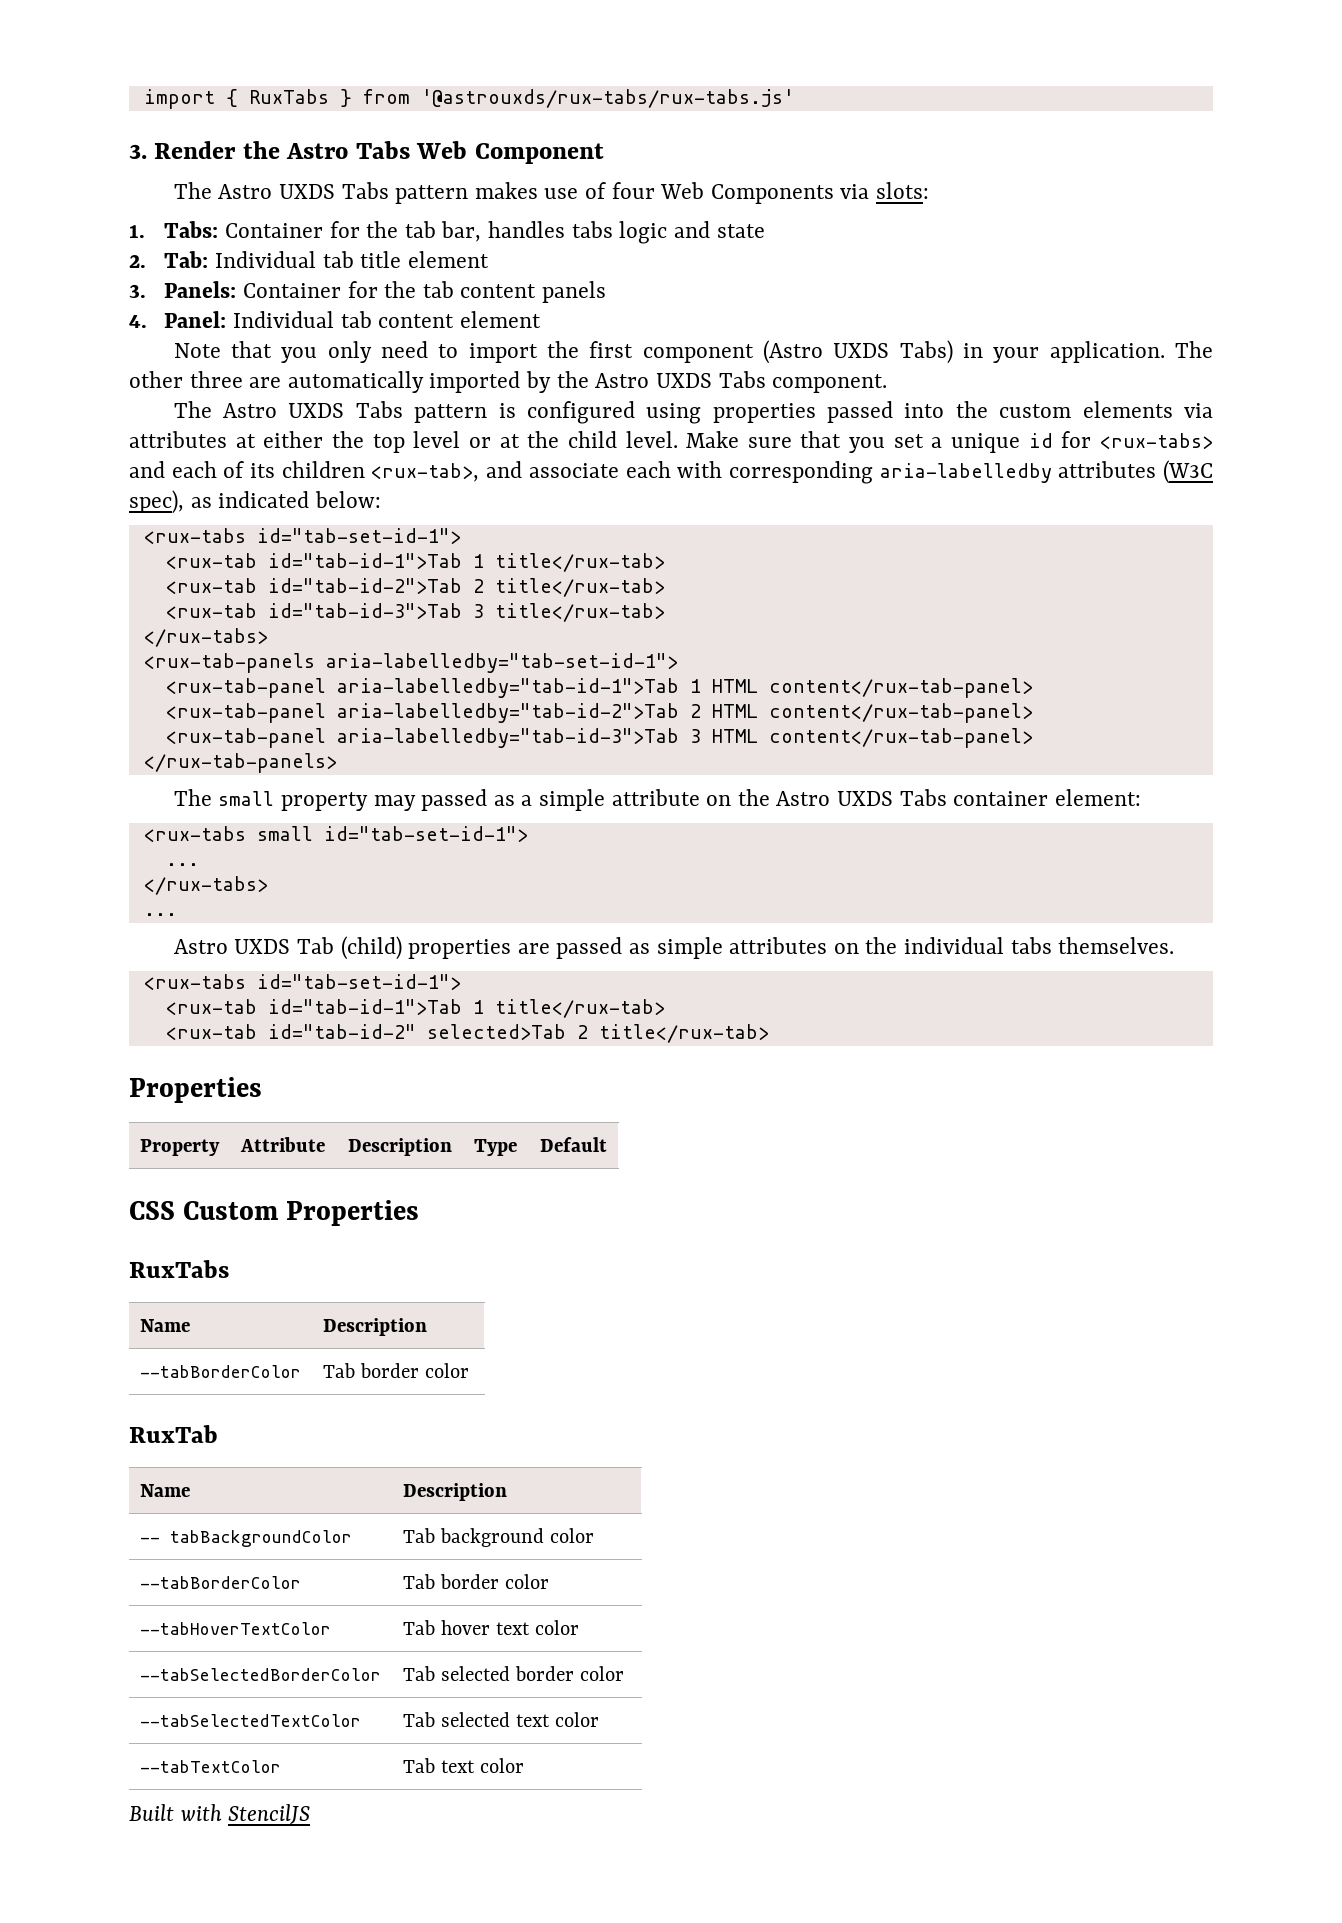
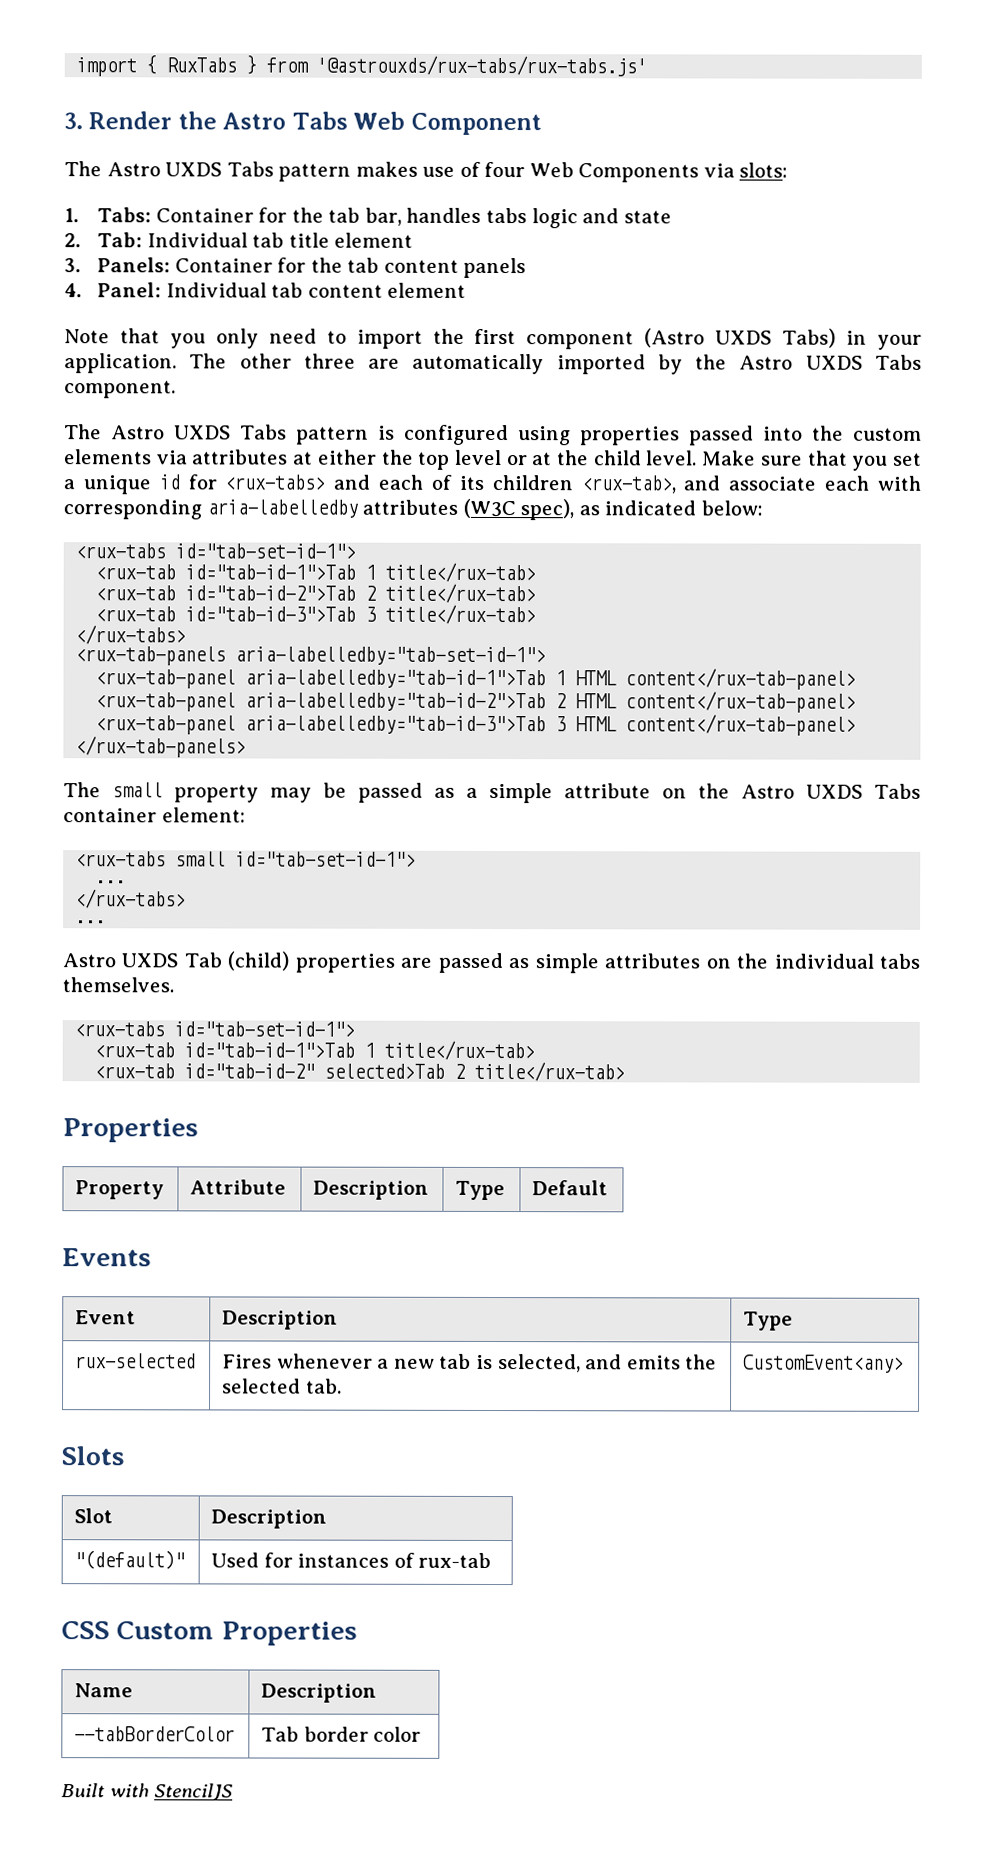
(416, 803) none -> [323,782,348,798] be
(607, 1144) none -> [62,1248,151,1267] [75,1310,137,1325] [222,1310,339,1330] [743,1311,794,1331] [75,1353,197,1369] [222,1353,718,1373] [222,1378,342,1394] [743,1354,905,1373] [61,1446,124,1466] [74,1508,114,1524] [211,1509,328,1529] [74,1550,186,1570] [211,1552,492,1569] // Events // Event | Description | Type // rux-selected | Fires whenever a new tab is selected, and emits the selected tab. | CustomEvent<any> // Slots // Slot | Description // "(default)" | Used for instances of rux-tab
[129,1260,229,1278] // RuxTabs -> (357, 1633) none
[129,1425,218,1443] [139,1484,190,1497] [402,1483,507,1501] [139,1530,352,1547] [402,1528,594,1547] [139,1576,301,1589] [402,1574,549,1589] [139,1622,331,1635] [402,1620,579,1635] [139,1668,381,1681] [402,1666,624,1681] [139,1714,361,1727] [402,1712,599,1727] [139,1760,281,1773] [402,1758,524,1773] // RuxTab // Name | Description // -- tabBackgroundColor | Tab background color // --tabBorderColor | Tab border color // --tabHoverTextColor | Tab hover text color // --tabSelectedBorderColor | Tab selected border color // --tabSelectedTextColor | Tab selected text color // --tabTextColor | Tab text color -> (422, 1734) none

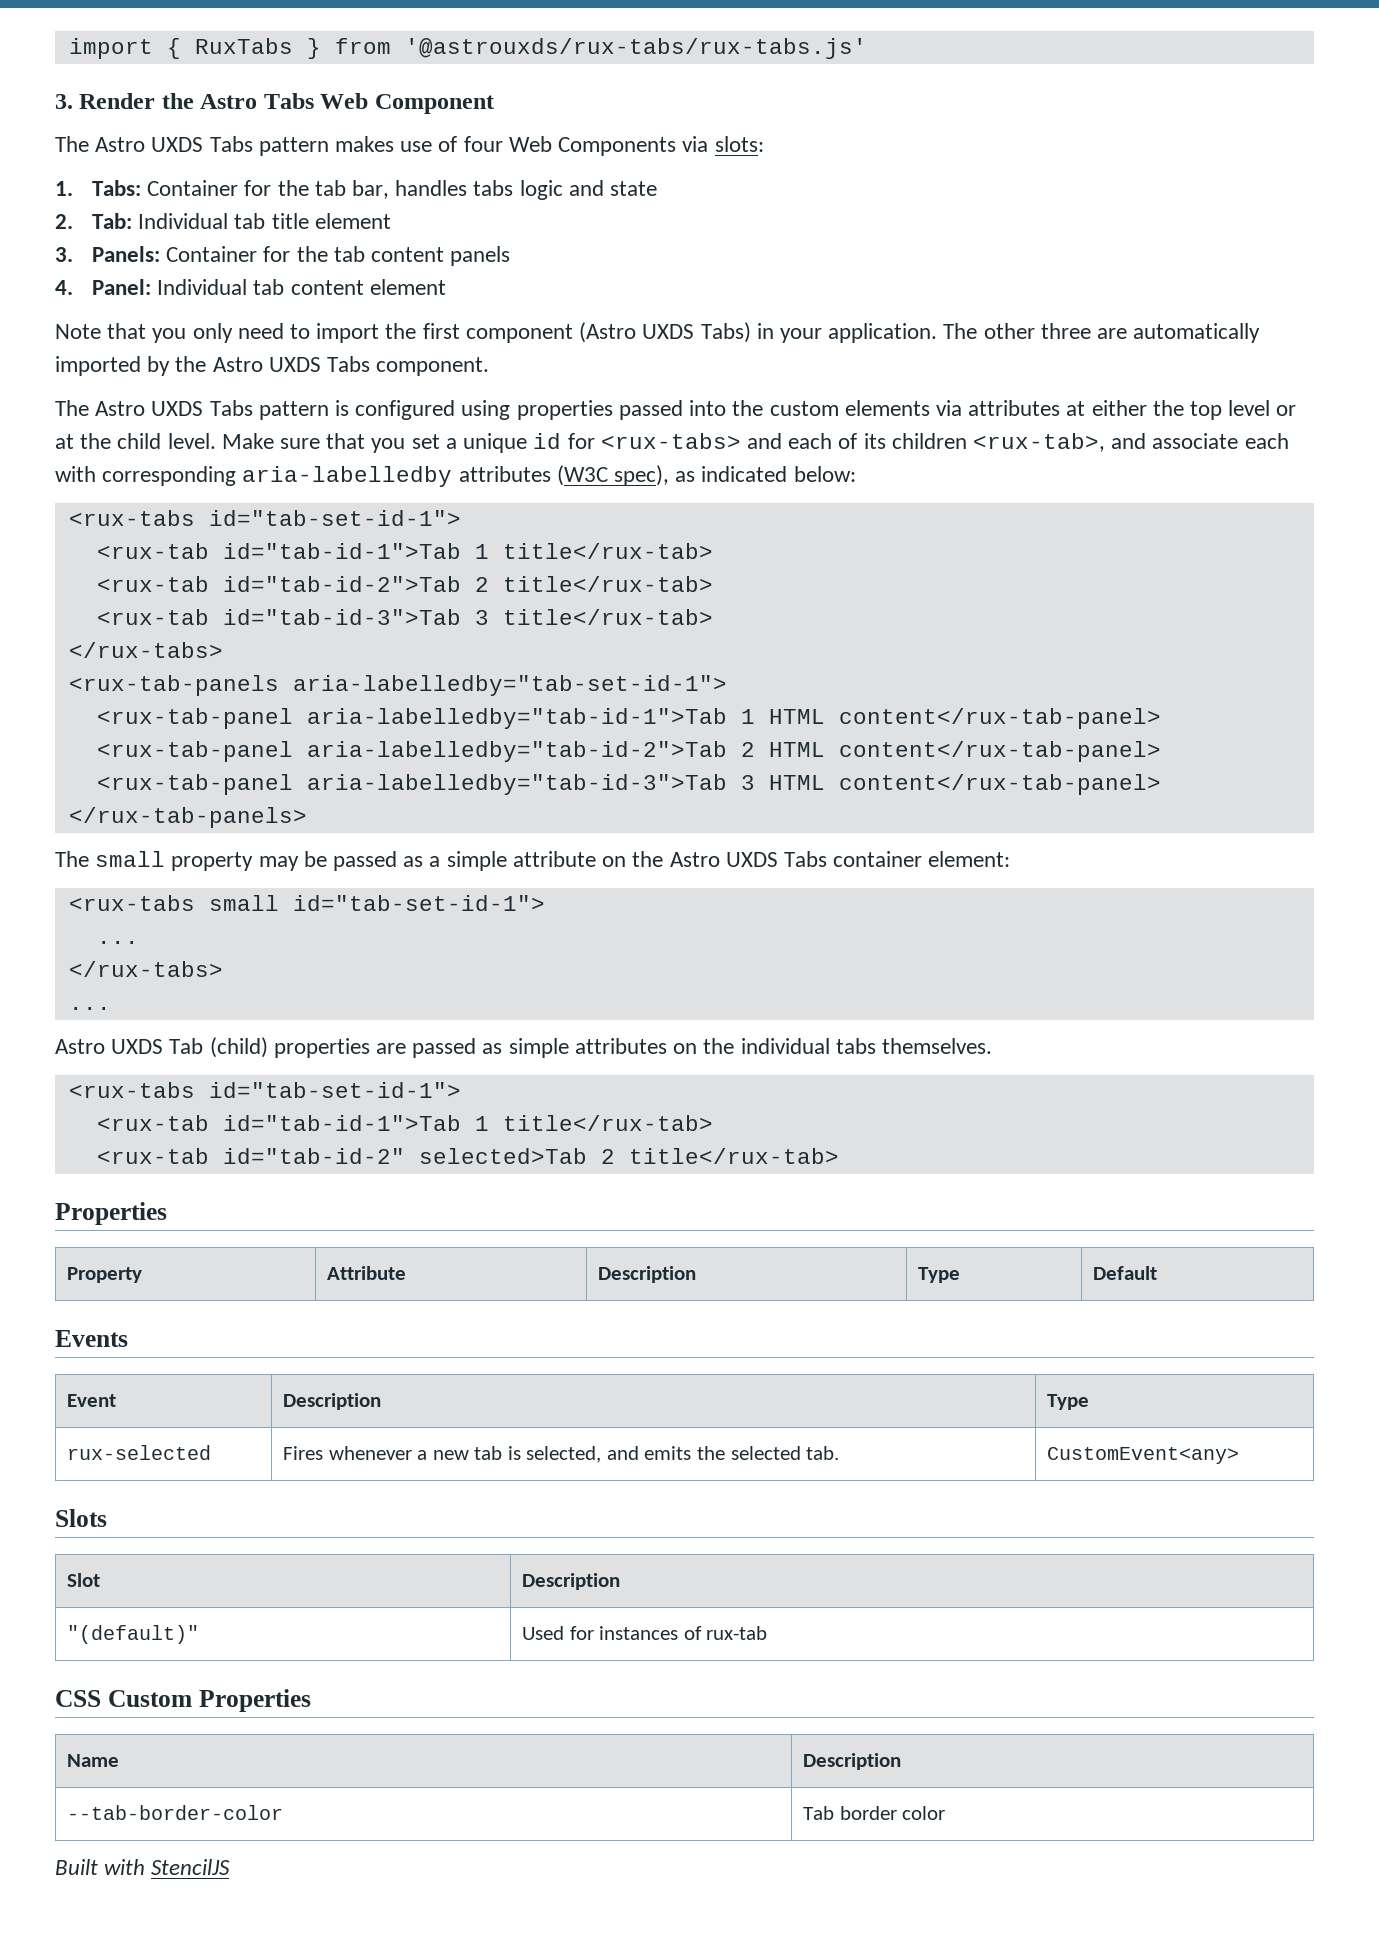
[74,1726,236,1742] --tabBorderColor -> [67,1805,284,1820] --tab-border-color

